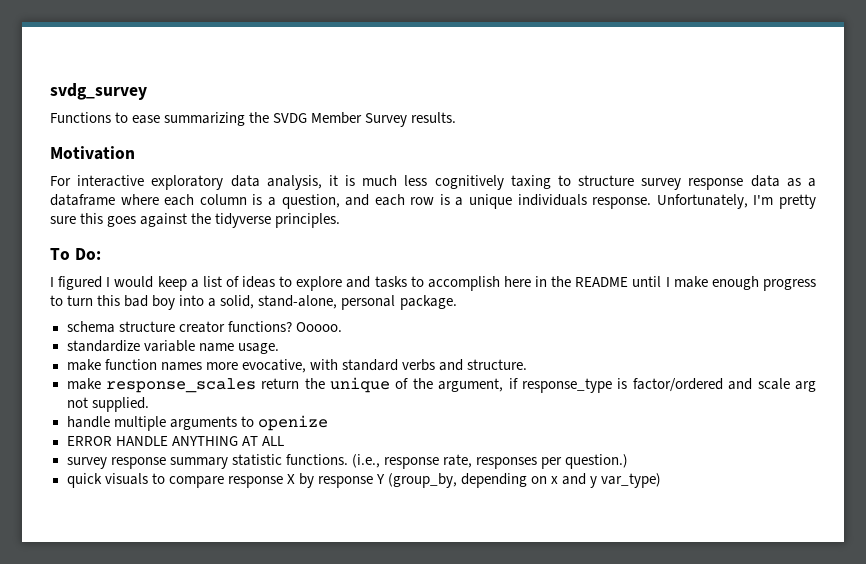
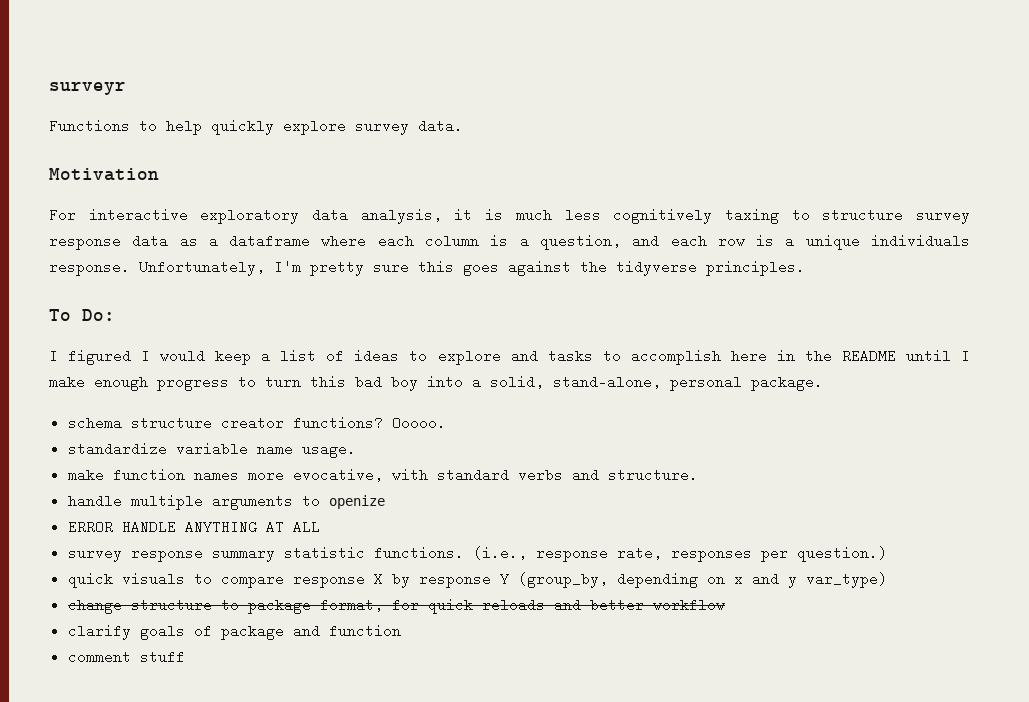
[50,83,147,100] svdg_survey -> [49,81,126,95] surveyr
[132,112,457,127] ease summarizing the SVDG Member Survey results. -> [166,119,463,135] help quickly explore survey data.
[66,377,816,393] [66,397,149,412] // make response_scales return the unique of the argument, if response_type is factor/ordered and scale arg not supplied. -> (698, 475) none
(662, 480) none -> [67,598,725,614] [67,624,401,640] [67,650,185,664] // change structure to package format, for quick reloads and better workflow // clarify goals of package and function // comment stuff

